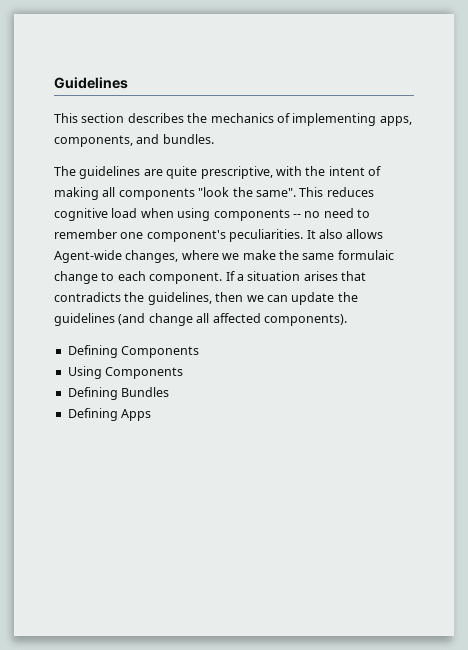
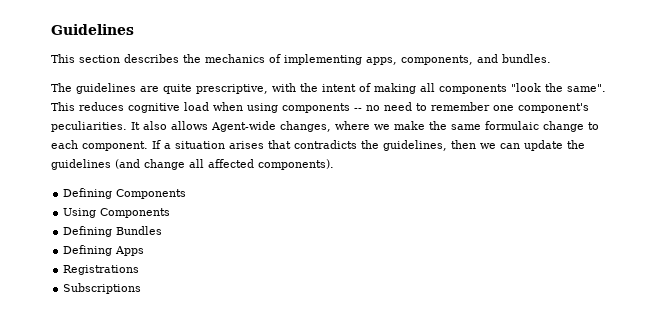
(152, 415) none -> [63,265,140,275] [63,283,142,294] // Registrations // Subscriptions

